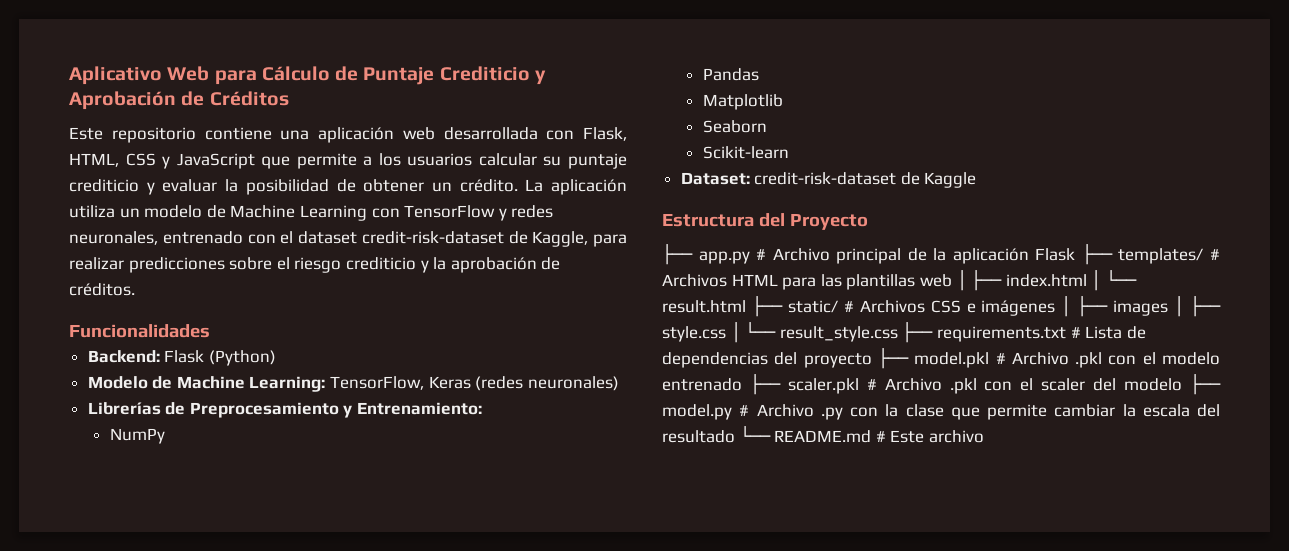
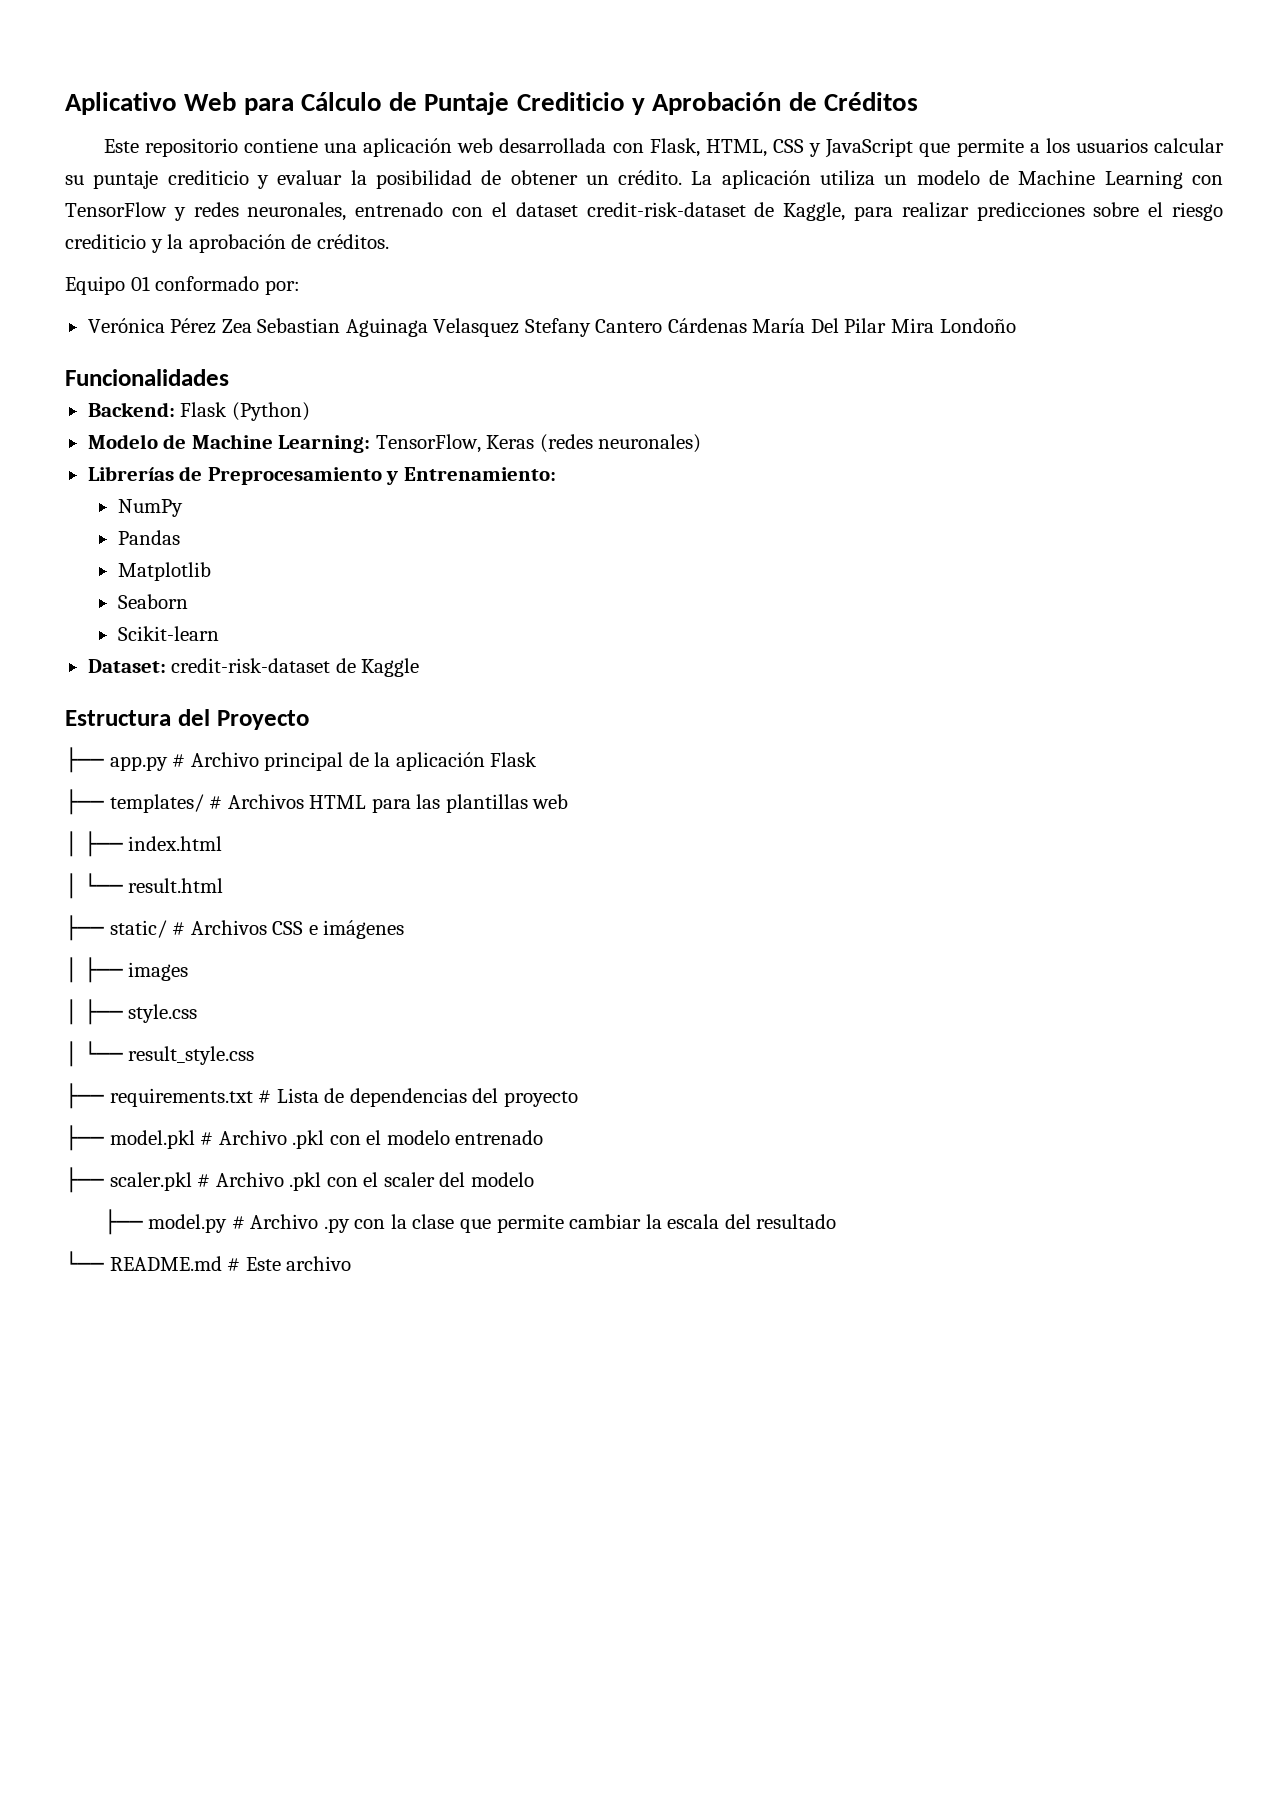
(135, 289) none -> [65,276,300,295] [87,318,1016,337] // Equipo 01 conformado por: // Verónica Pérez Zea Sebastian Aguinaga Velasquez Stefany Cantero Cárdenas María Del Pilar Mira Londoño
(1076, 254) none -> (538, 759) //
(952, 280) none -> (569, 801) //
(1087, 280) none -> (223, 843) //
(746, 306) none -> (224, 885) //
(1056, 308) none -> (405, 929) //
(1169, 308) none -> (189, 971) //
(726, 334) none -> (198, 1013) //
(898, 334) none -> (255, 1055) //
(872, 360) none -> (578, 1099) //
(742, 384) none -> (544, 1137) //
(1183, 384) none -> (534, 1179) //
(735, 436) none -> (837, 1221) //

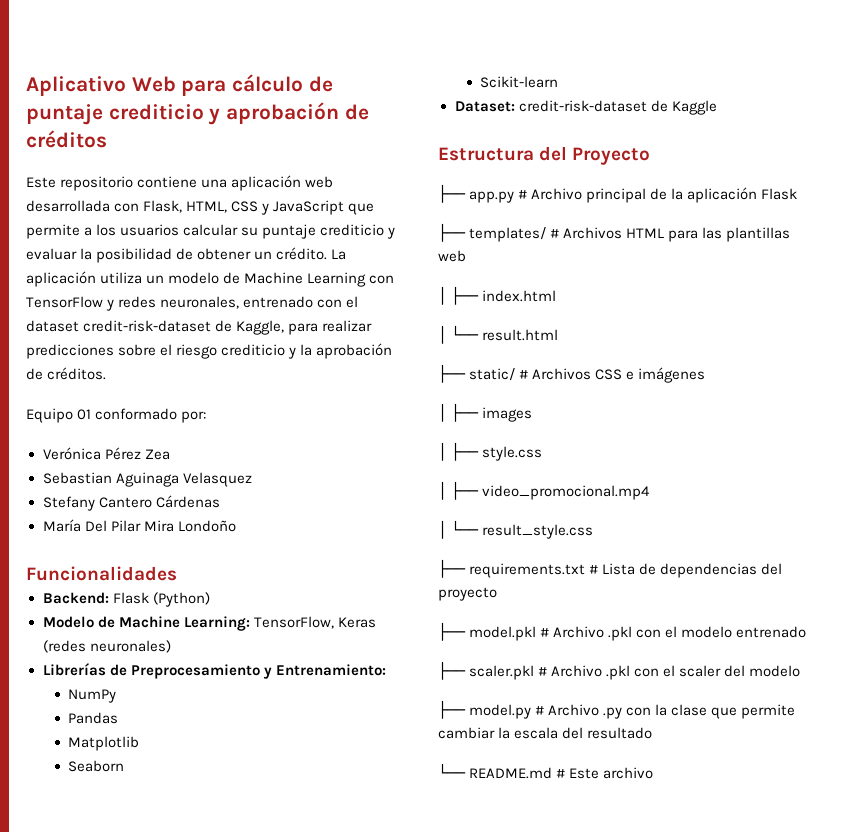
[300,92,918,115] Cálculo de Puntaje Crediticio y Aprobación de Créditos -> [232,74,333,92] [26,102,369,125] [26,130,107,148] cálculo de puntaje crediticio y aprobación de créditos
(252, 326) none -> (170, 454) //
(520, 327) none -> (252, 479) //
(747, 325) none -> (220, 501) //
(198, 1013) none -> [438,481,651,500] // │ ├── video_promocional.mp4

